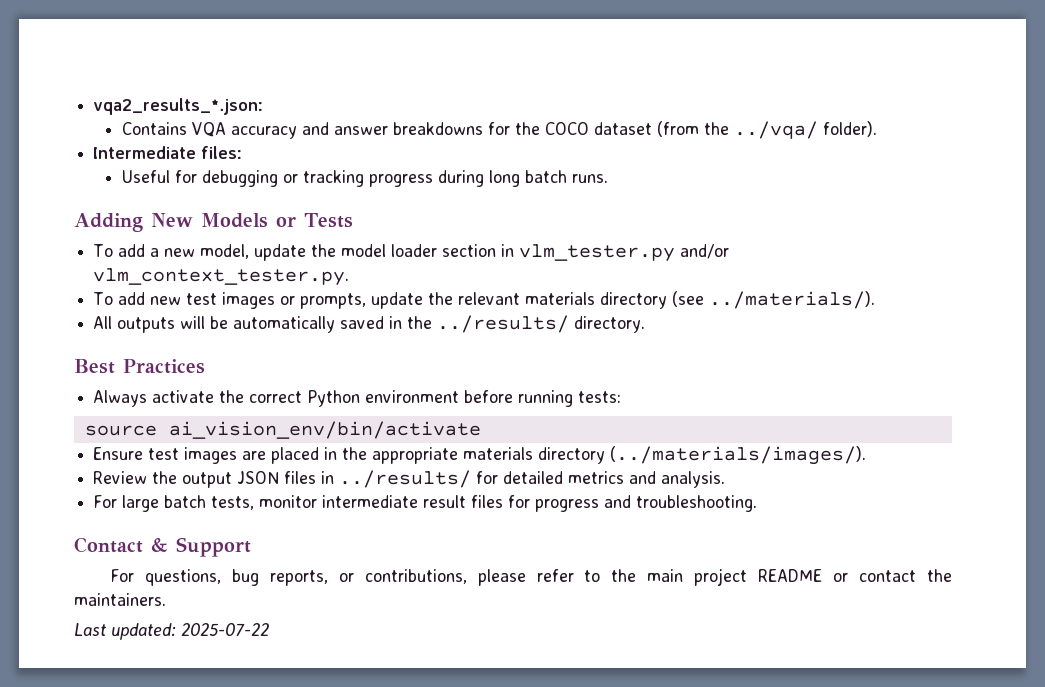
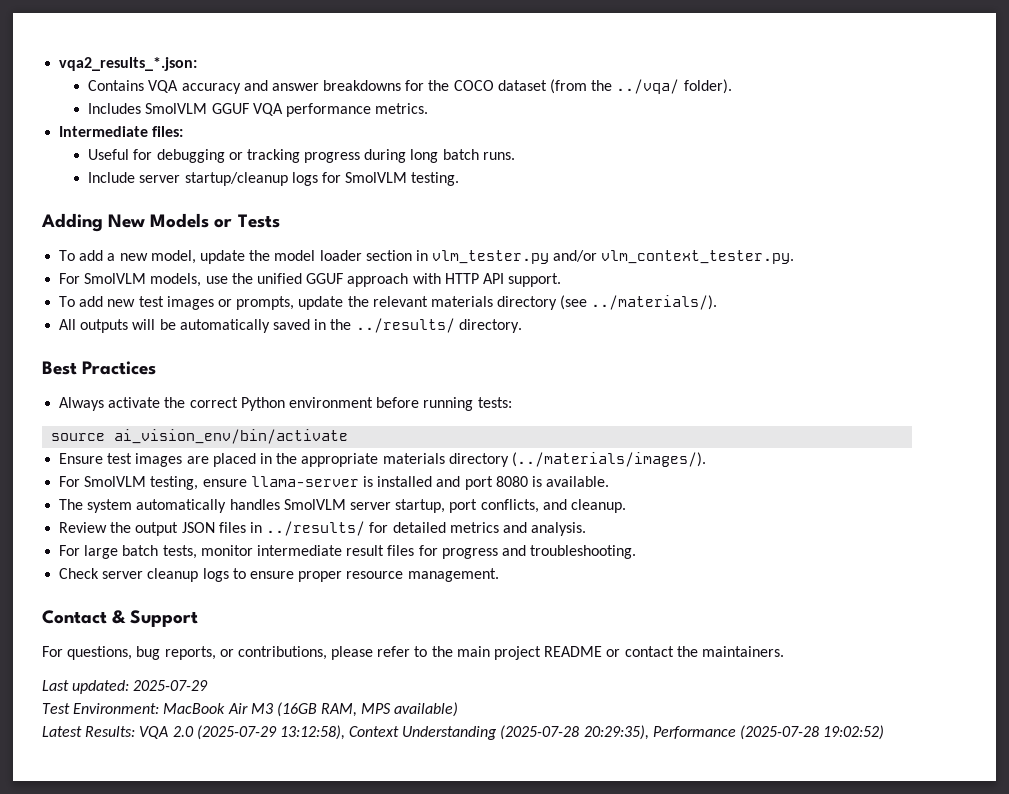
(878, 129) none -> [88,103,429,117] // Includes SmolVLM GGUF VQA performance metrics.
(609, 178) none -> [88,172,460,186] // Include server startup/cleanup logs for SmolVLM testing.
(350, 277) none -> [59,273,562,287] // For SmolVLM models, use the unified GGUF approach with HTTP API support.
(867, 455) none -> [59,476,610,490] [59,499,626,513] // For SmolVLM testing, ensure llama-server is installed and port 8080 is available. // The system automatically handles SmolVLM server startup, port conflicts, and cleanup.
(758, 503) none -> [59,568,499,582] // Check server cleanup logs to ensure proper resource management.
[181,623,269,636] 2025-07-22 -> [133,680,209,691] [42,702,459,717] [42,725,885,740] 2025-07-29 // Test Environment: MacBook Air M3 (16GB RAM, MPS available) // Latest Results: VQA 2.0 (2025-07-29 13:12:58), Context Understanding (2025-07-28 20:29:35), Performance (2025-07-28 19:02:52)

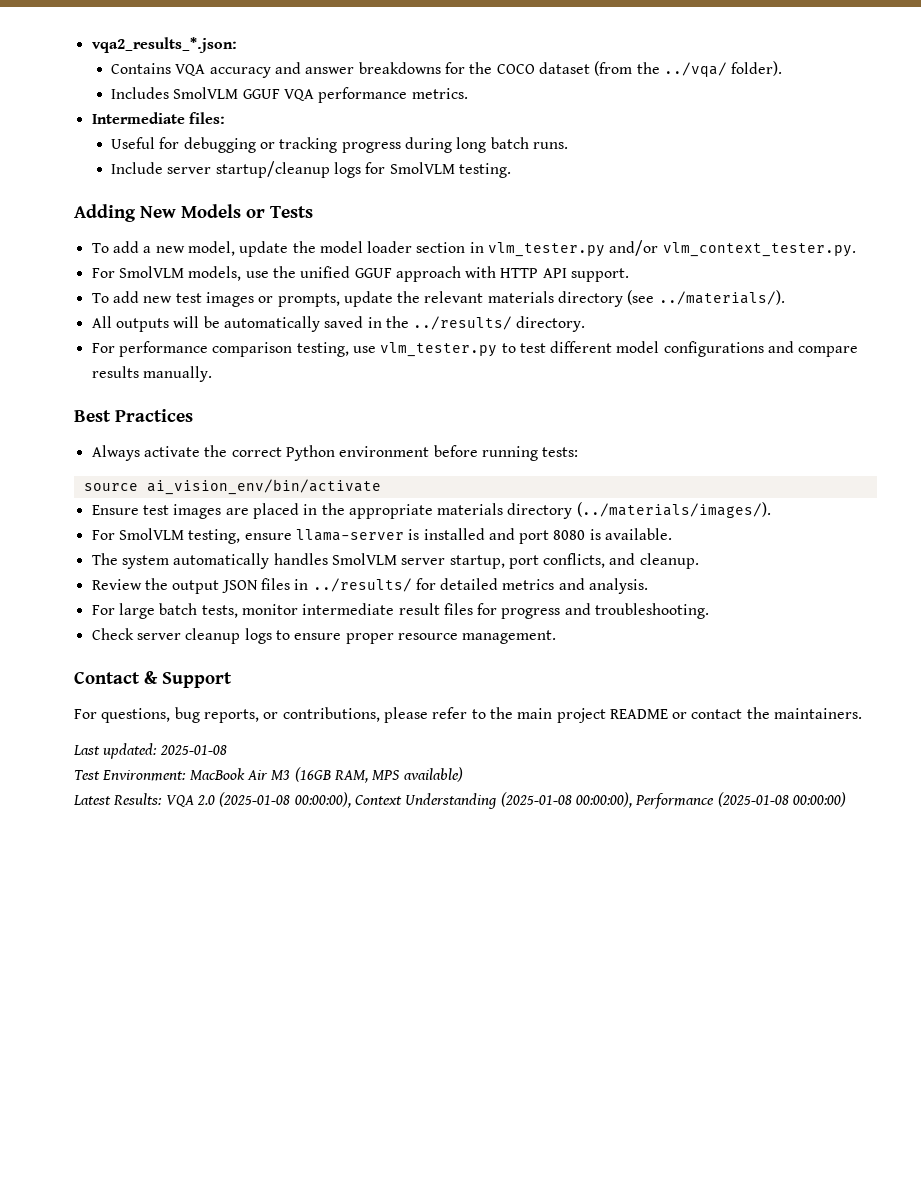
(522, 326) none -> [91,341,859,357] [91,366,212,382] // For performance comparison testing, use vlm_tester.py to test different model configurations and compare results manually.
[133,680,209,691] 2025-07-29 -> [159,745,227,755] 2025-01-08
[196,725,885,740] (2025-07-29 13:12:58), Context Understanding (2025-07-28 20:29:35), Performance (2025-07-28 19:02:52) -> [219,792,846,809] (2025-01-08 00:00:00), Context Understanding (2025-01-08 00:00:00), Performance (2025-01-08 00:00:00)

